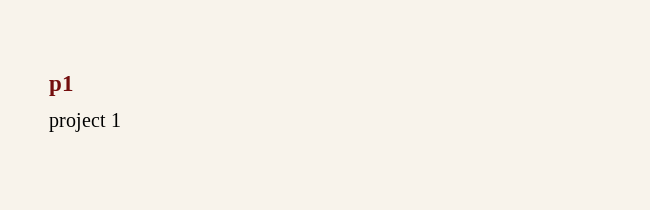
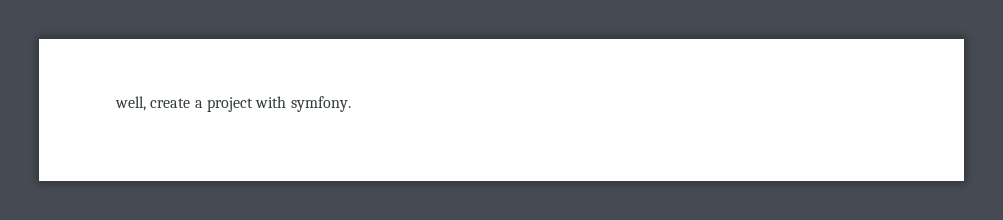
[49,76,74,96] [49,113,122,132] p1 // project 1 -> [115,96,351,112] well, create a project with symfony.

